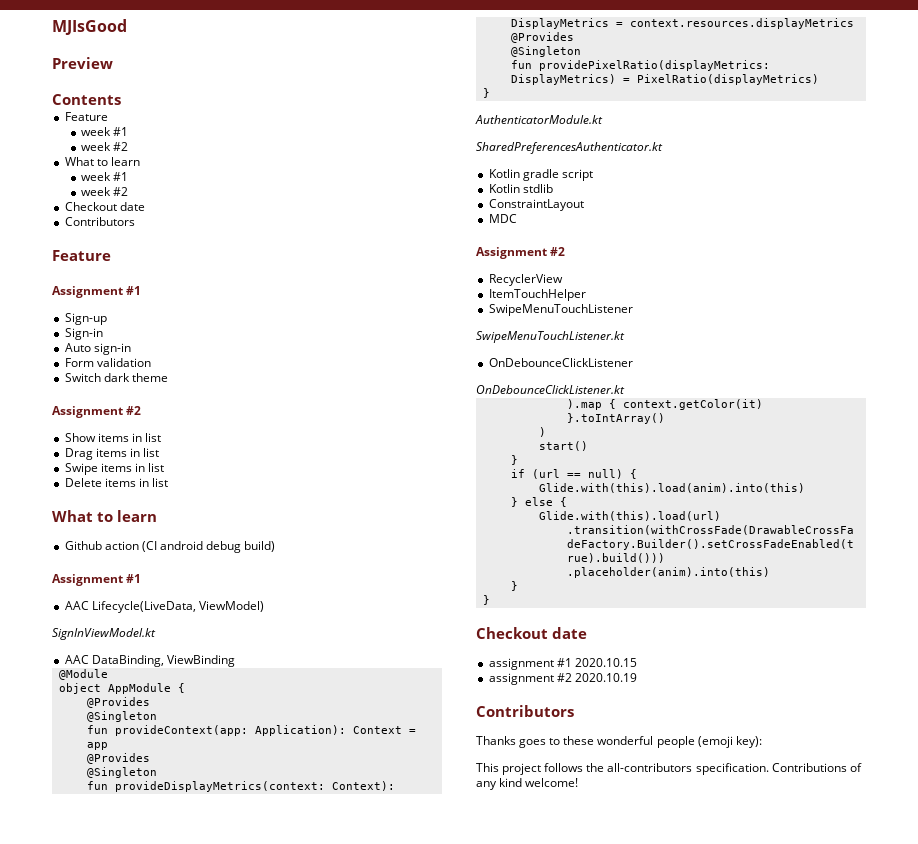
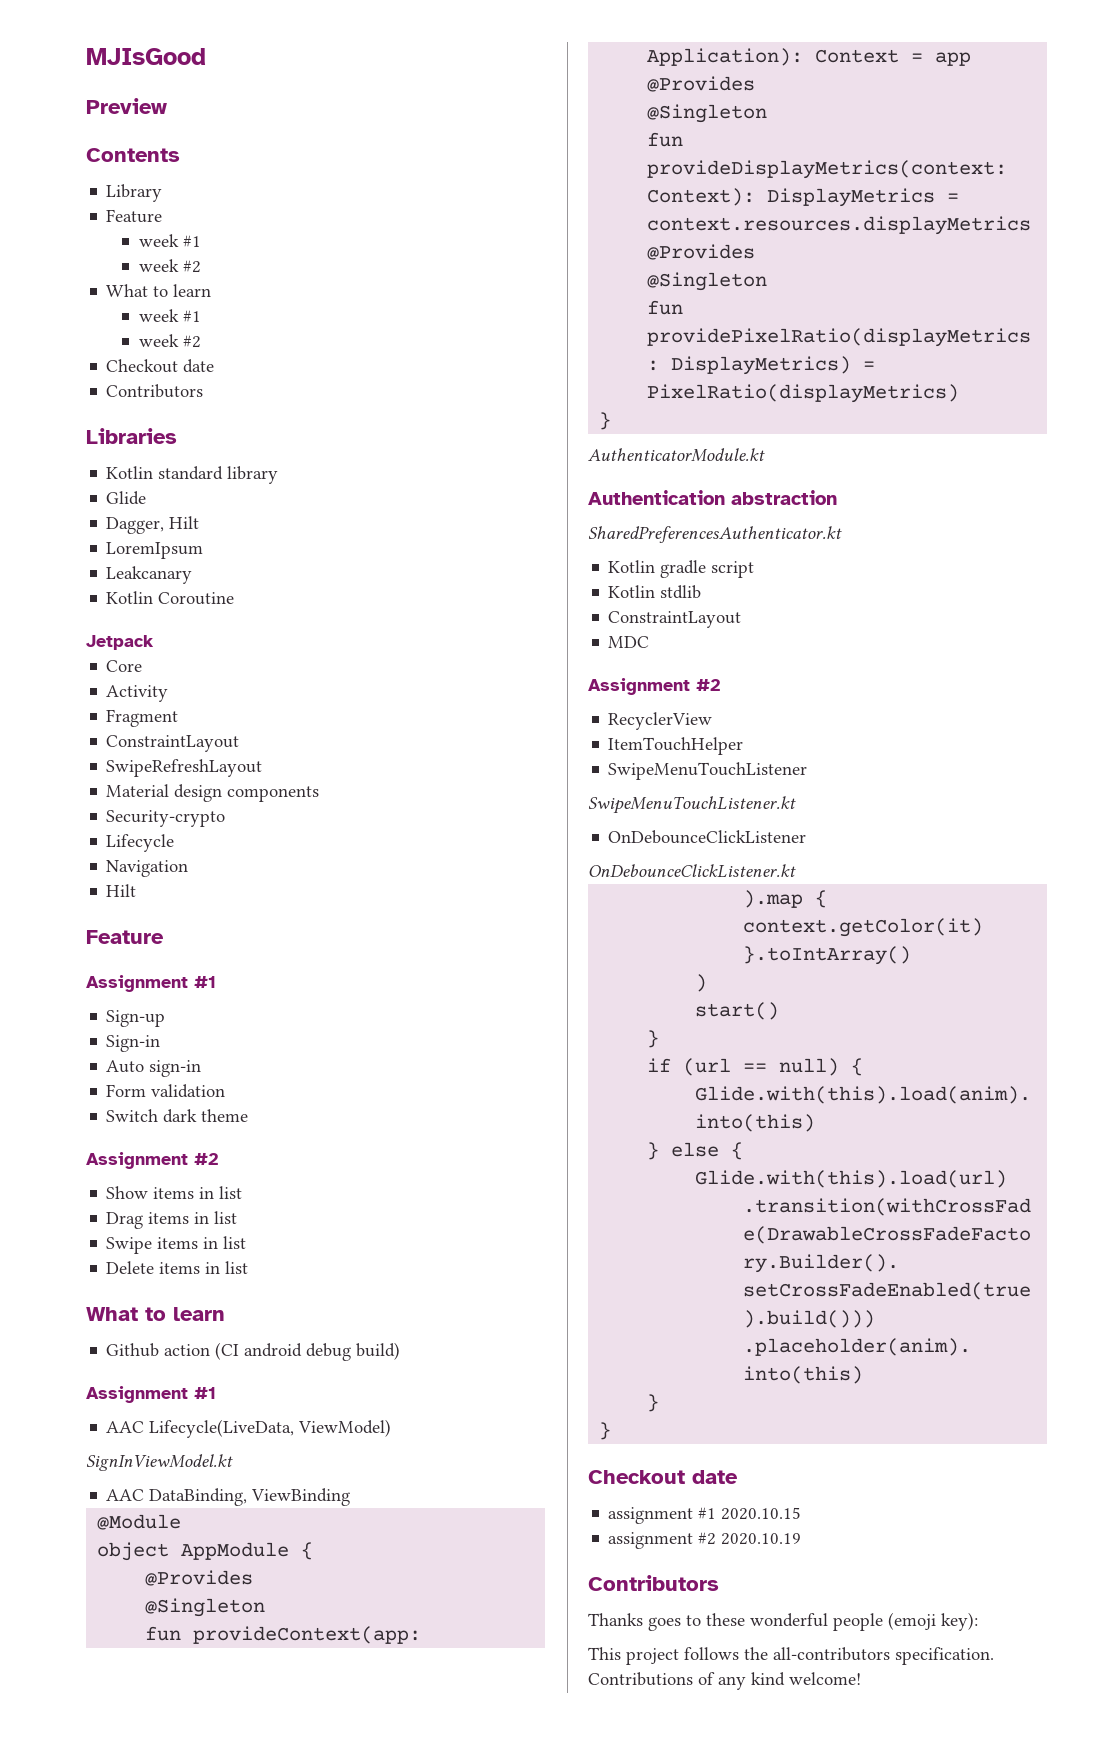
(121, 99) none -> [106,184,163,202] // Library
(135, 221) none -> [86,428,177,444] [106,466,279,484] [106,491,147,505] [106,516,200,534] [106,542,204,559] [106,566,193,584] [106,591,235,605] [86,635,154,650] [106,660,143,672] [106,685,169,702] [106,709,179,727] [106,735,240,752] [106,759,263,777] [106,784,320,802] [106,810,226,827] [106,834,175,852] [106,860,189,877] [106,884,137,897] // Libraries // Kotlin standard library // Glide // Dagger, Hilt // LoremIpsum // Leakcanary // Kotlin Coroutine // Jetpack // Core // Activity // Fragment // ConstraintLayout // SwipeRefreshLayout // Material design components // Security-crypto // Lifecycle // Navigation // Hilt
(603, 119) none -> [588,490,837,505] // Authentication abstraction

